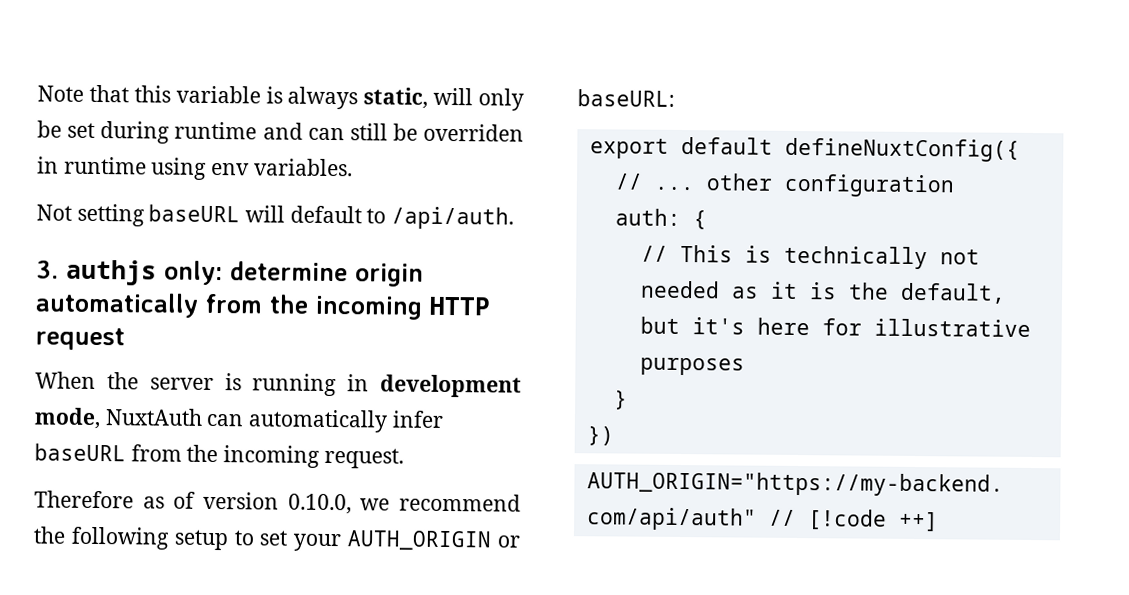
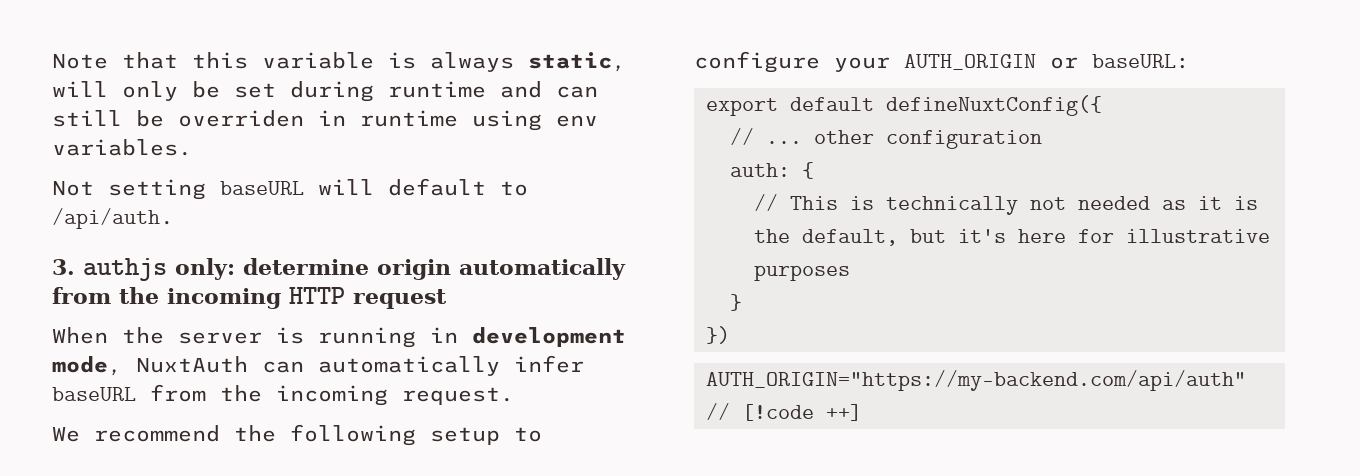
[34,490,391,515] Therefore as of version 0.10.0, we -> [52,427,80,442] We
[259,530,288,546] set -> [694,51,820,73] configure

